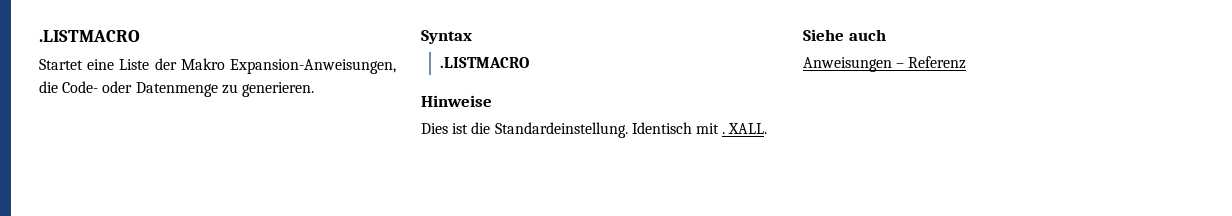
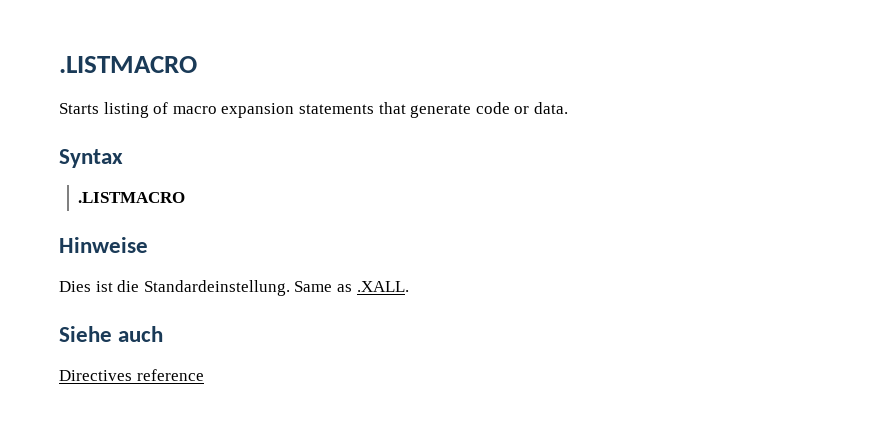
[39,30,140,42] [39,58,396,74] [39,81,314,97] .LISTMACRO // Startet eine Liste der Makro Expansion-Anweisungen, die Code- oder Datenmenge zu generieren. -> [59,56,197,73] [59,102,568,118] .LISTMACRO // Starts listing of macro expansion statements that generate code or data.
[631,122,768,134] Identisch mit . XALL. -> [294,281,409,292] Same as .XALL.
[803,56,967,72] Anweisungen – Referenz -> [59,369,204,381] Directives reference

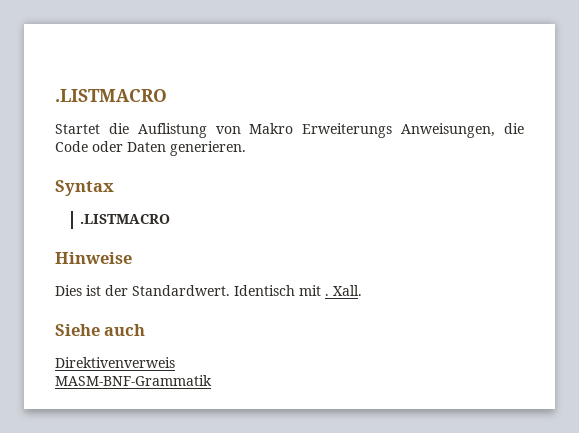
[59,56,197,73] [59,102,568,118] .LISTMACRO // Starts listing of macro expansion statements that generate code or data. -> [55,89,167,102] [55,123,524,138] [55,141,246,156] .LISTMACRO // Startet die Auflistung von Makro Erweiterungs Anweisungen, die Code oder Daten generieren.
[117,280,409,296] die Standardeinstellung. Same as .XALL. -> [105,285,362,296] der Standardwert. Identisch mit . Xall.
[59,369,204,381] Directives reference -> [55,357,175,368] [55,375,212,386] Direktivenverweis // MASM-BNF-Grammatik

